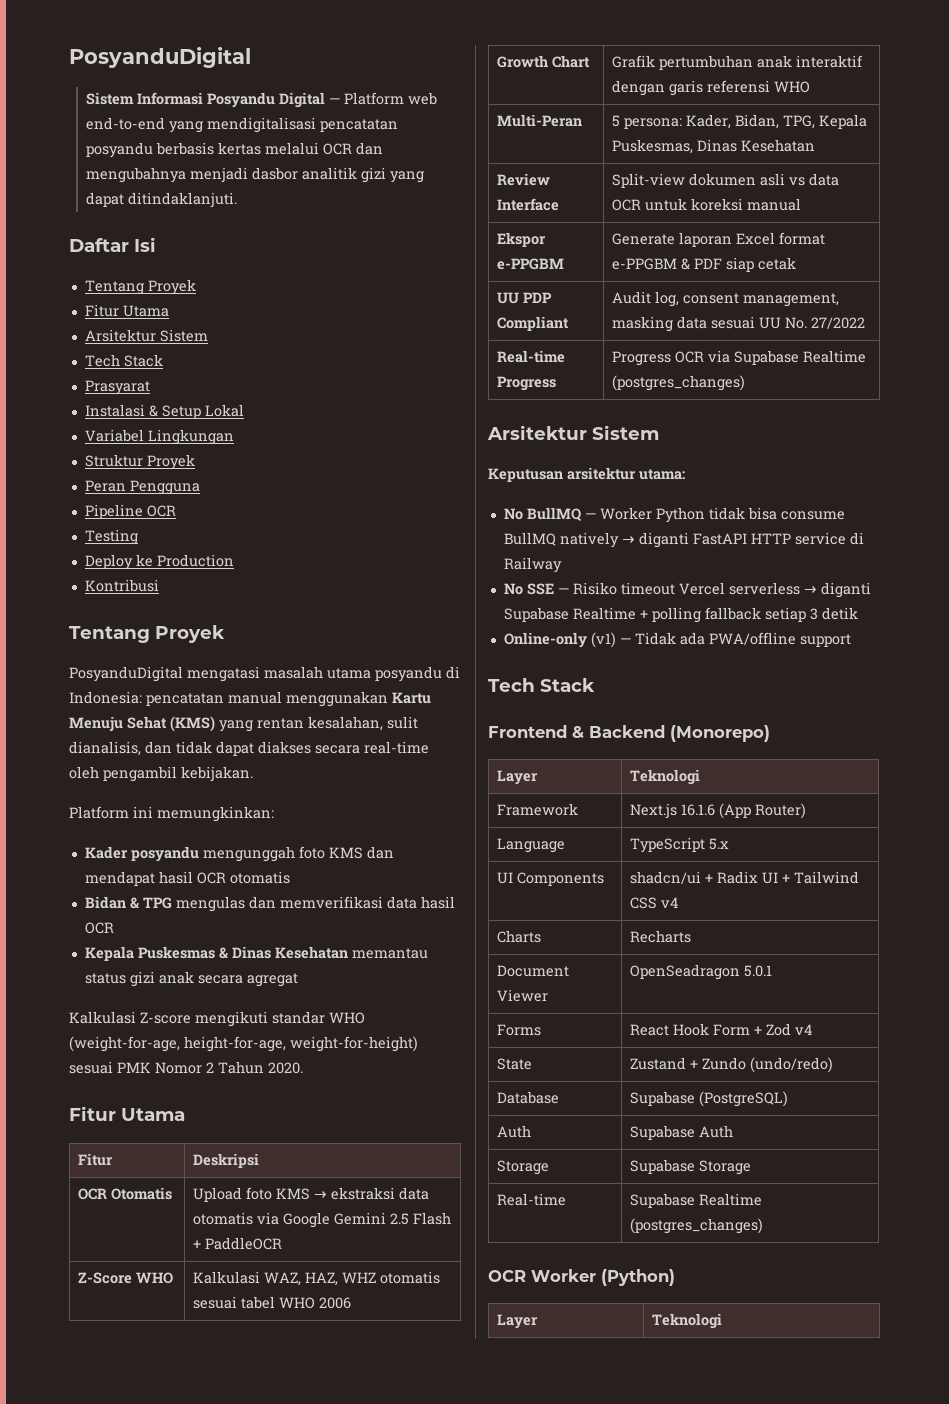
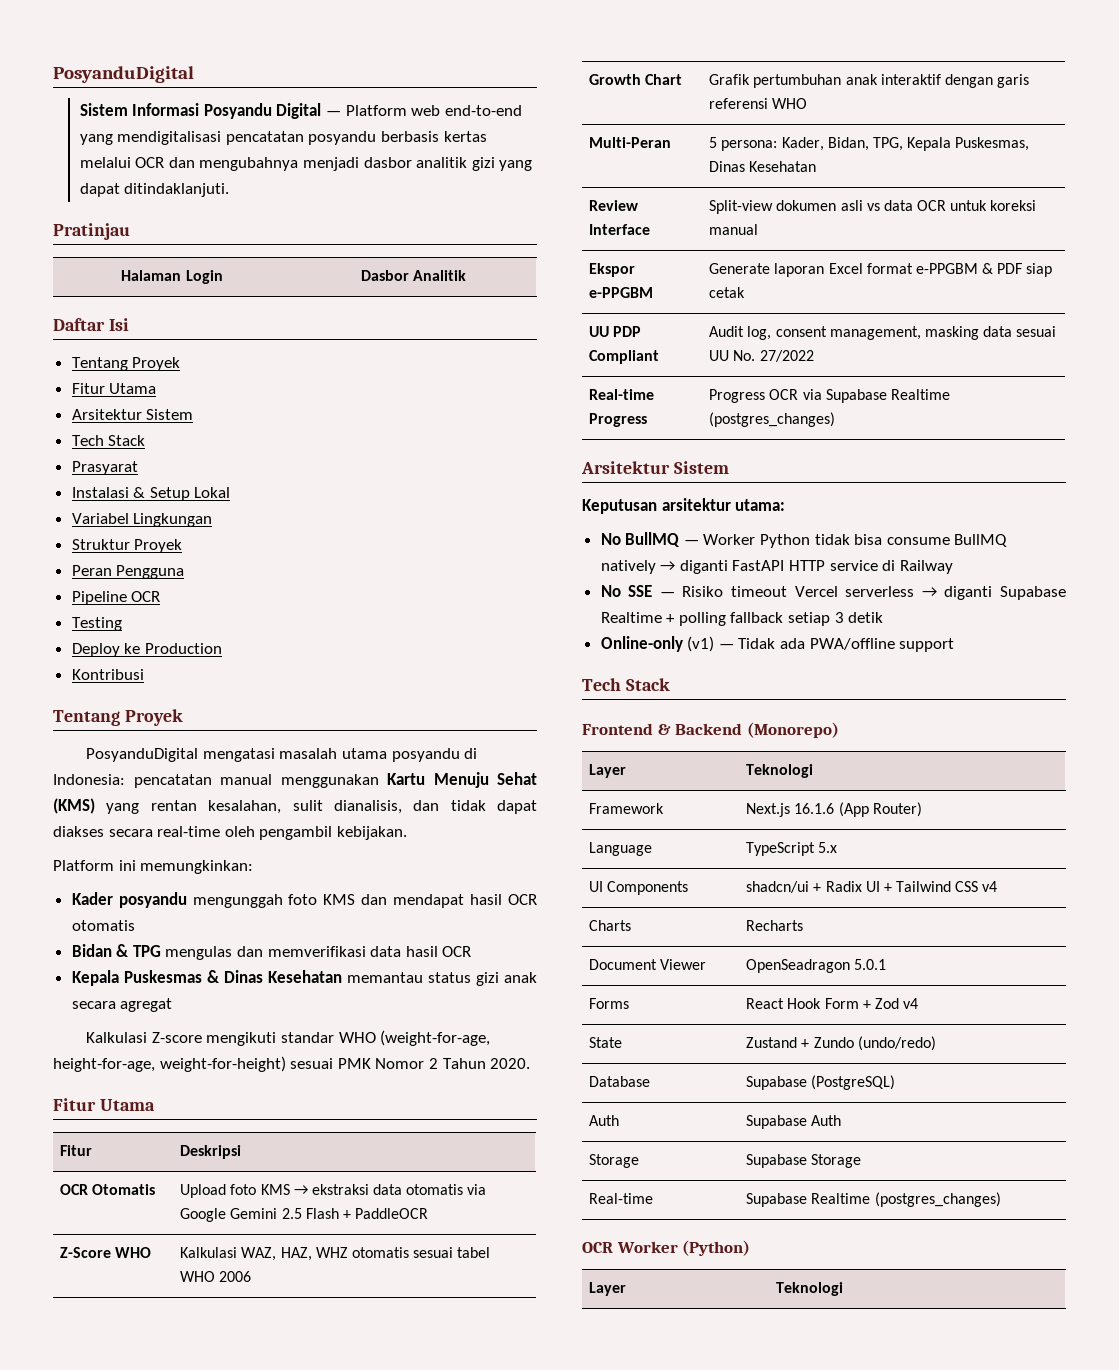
(238, 200) none -> [53,223,130,240] [121,270,223,284] [360,270,467,281] // Pratinjau // Halaman Login | Dasbor Analitik

